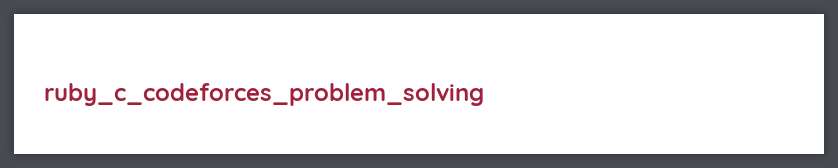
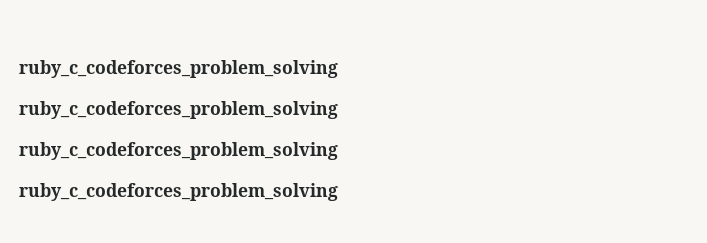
[44,83,484,106] ruby_c_codeforces_problem_solving -> [19,60,338,78] [19,101,338,119] [19,142,338,160] [19,183,338,201] ruby_c_codeforces_problem_solving // ruby_c_codeforces_problem_solving // ruby_c_codeforces_problem_solving // ruby_c_codeforces_problem_solving

